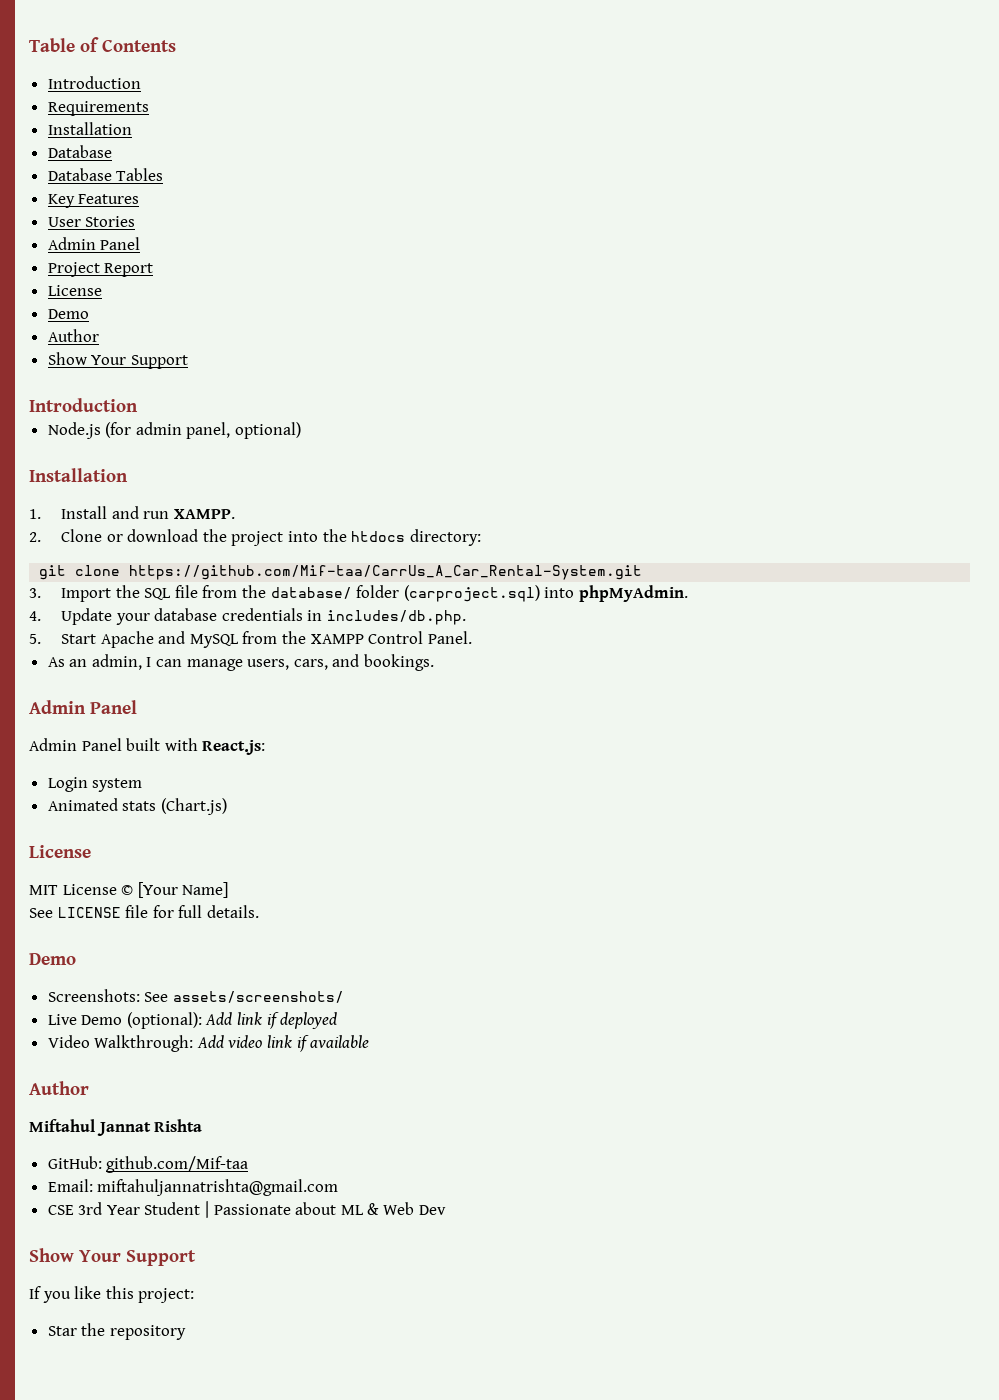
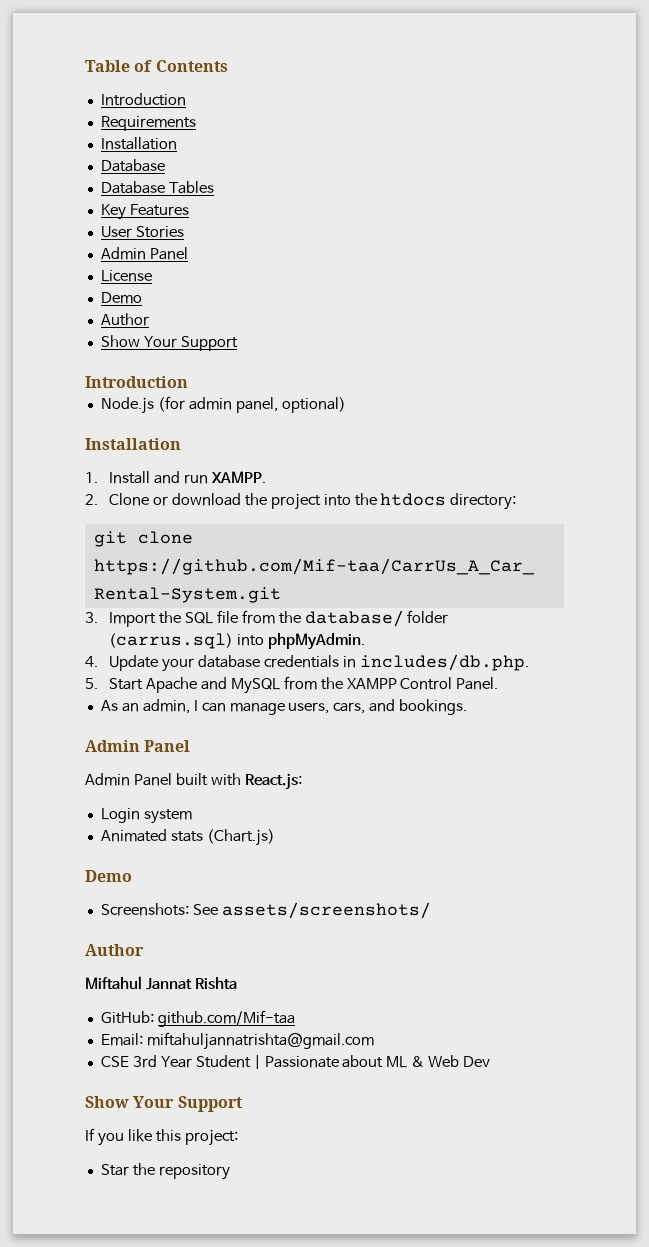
[47,262,154,277] // Project Report -> (188, 253) none
[403,585,540,602] (carproject.sql) -> [109,633,234,649] (carrus.sql)
[29,845,91,858] [29,882,229,898] [29,905,259,918] [29,953,76,965] [47,989,344,1003] [47,1012,338,1029] [47,1035,370,1052] License // MIT License © [Your Name] // See LICENSE file for full details. // Demo // Screenshots: See assets/screenshots/ // Live Demo (optional): Add link if deployed // Video Walkthrough: Add video link if available -> [85,870,132,882] [100,902,431,919] Demo // Screenshots: See assets/screenshots/

